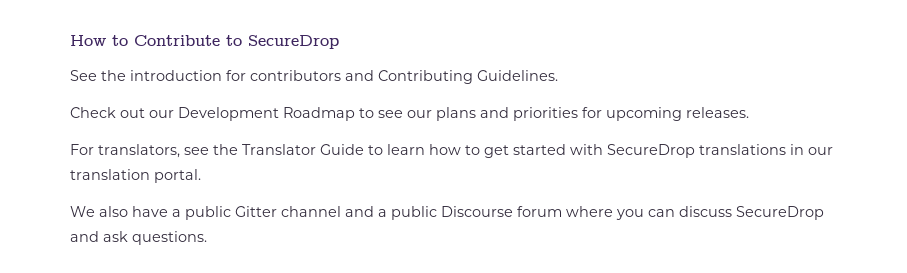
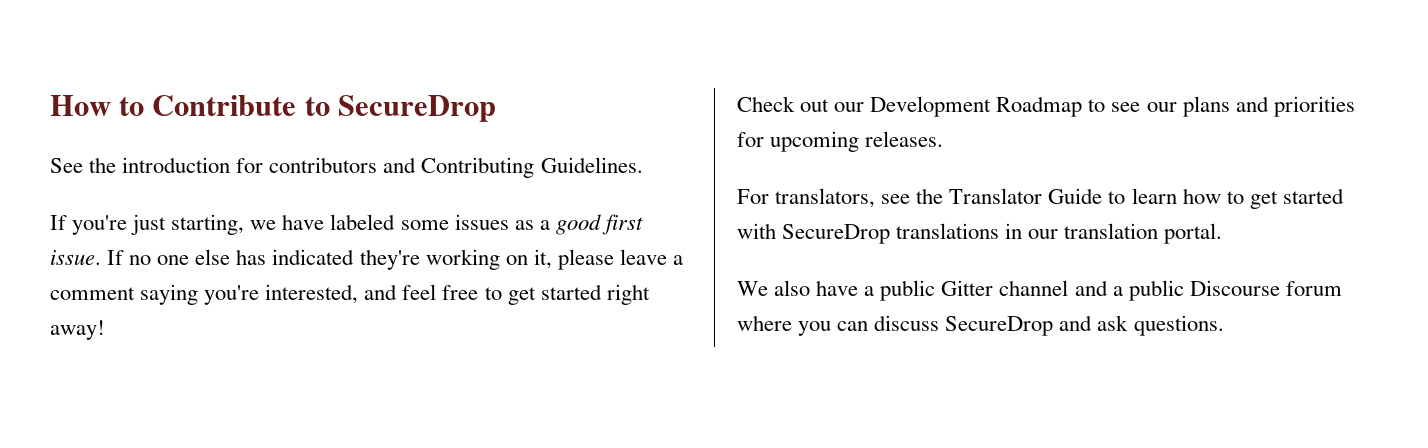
(558, 75) none -> [50,214,643,235] [50,249,683,270] [50,284,650,305] [50,320,105,340] // If you're just starting, we have labeled some issues as a good first issue. If no one else has indicated they're working on it, please leave a comment saying you're interested, and feel free to get started right away!

